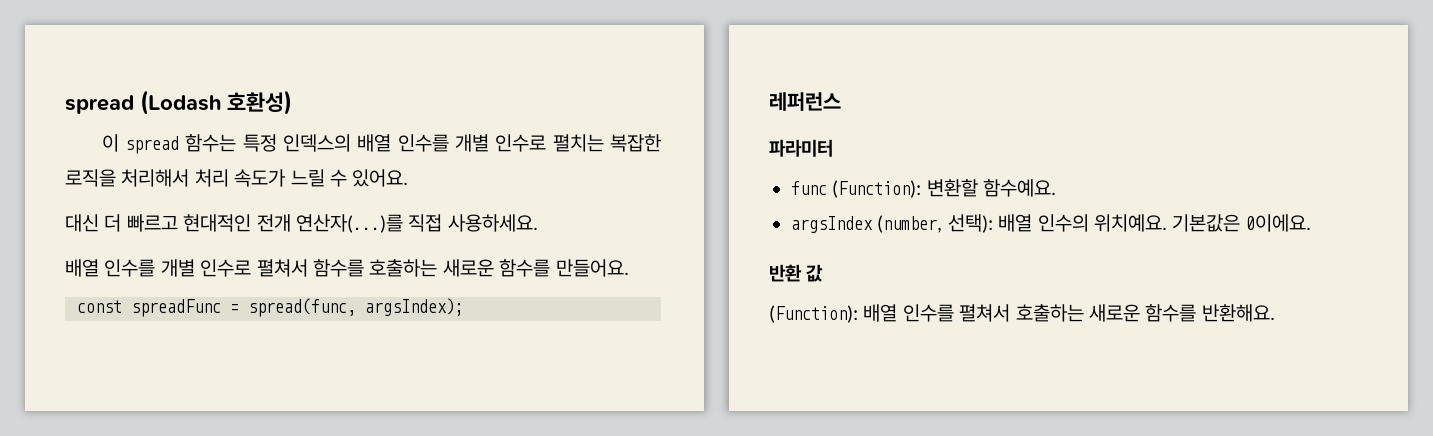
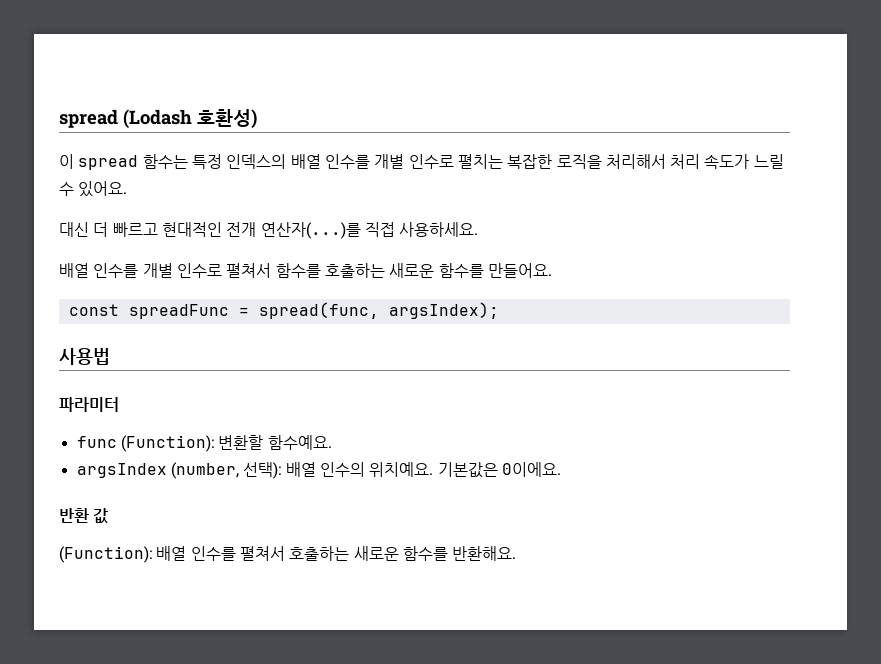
[769,92,841,111] 레퍼런스 -> [59,348,110,365] 사용법

